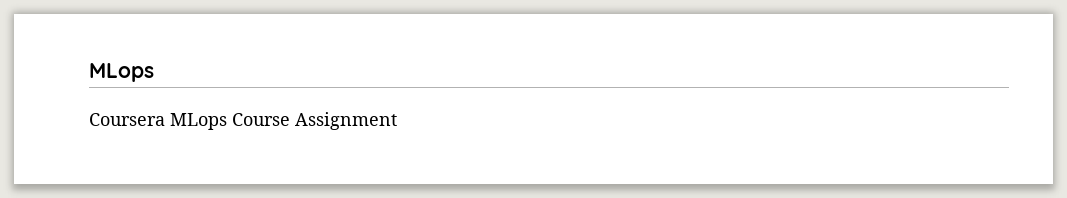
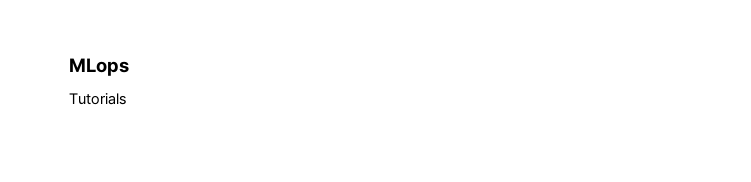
[89,112,397,130] Coursera MLops Course Assignment -> [69,93,126,105] Tutorials

